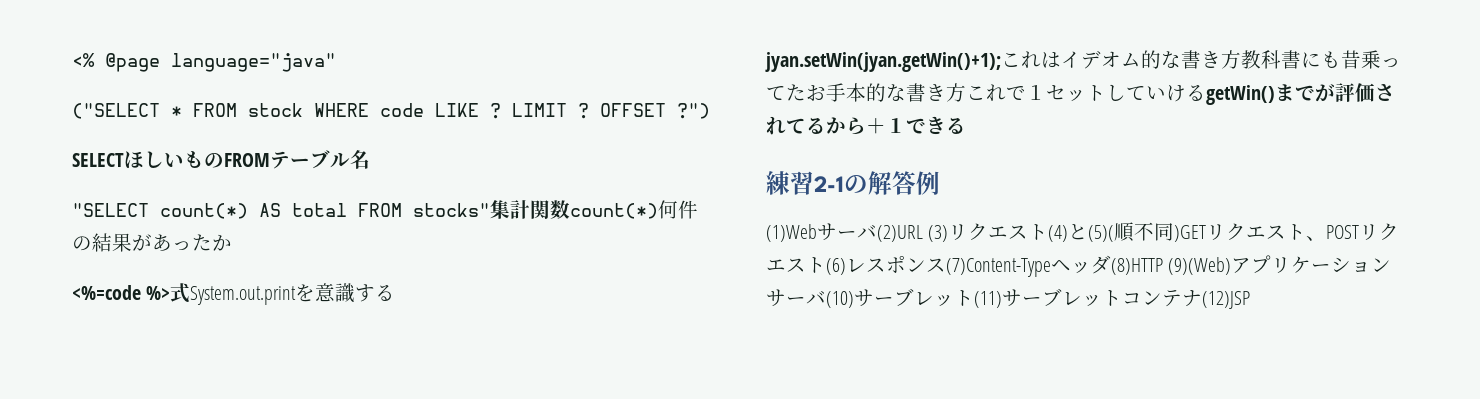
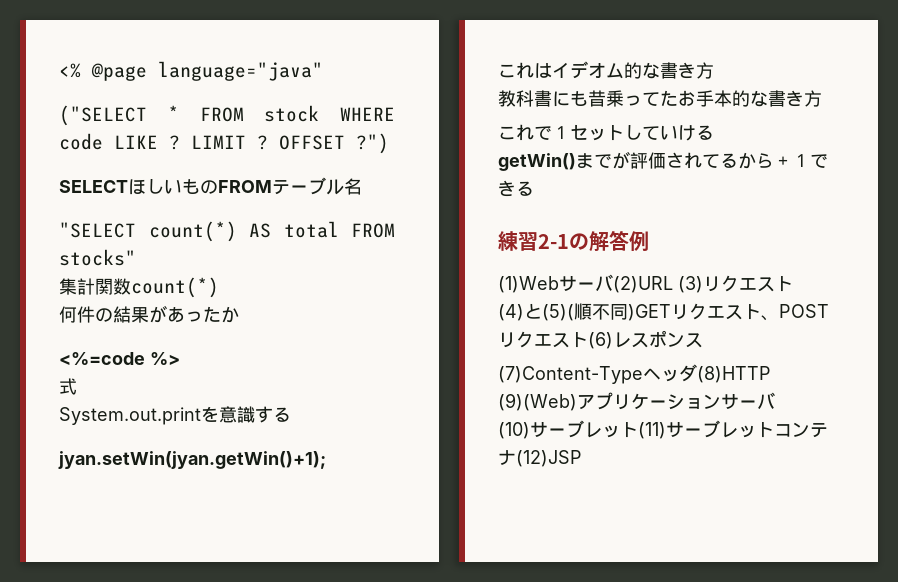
(490, 210) none -> (136, 257) //
(658, 211) none -> (219, 287) //
(171, 293) none -> (180, 358) //
(191, 293) none -> (77, 386) //
(1001, 62) none -> (326, 460) //
(1241, 59) none -> (714, 70) //
(966, 92) none -> (822, 98) //
(1206, 93) none -> (714, 132) //
(1049, 232) none -> (793, 284) //
(946, 265) none -> (703, 340) //
(826, 298) none -> (775, 401) //

